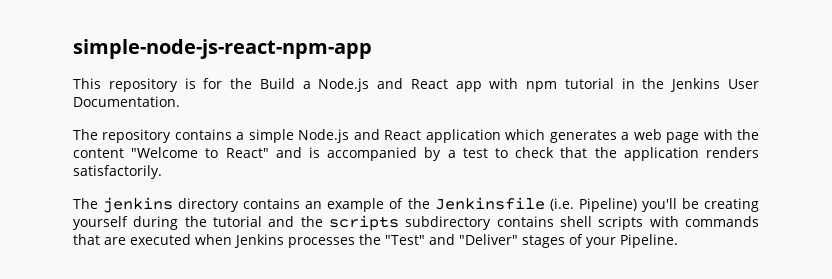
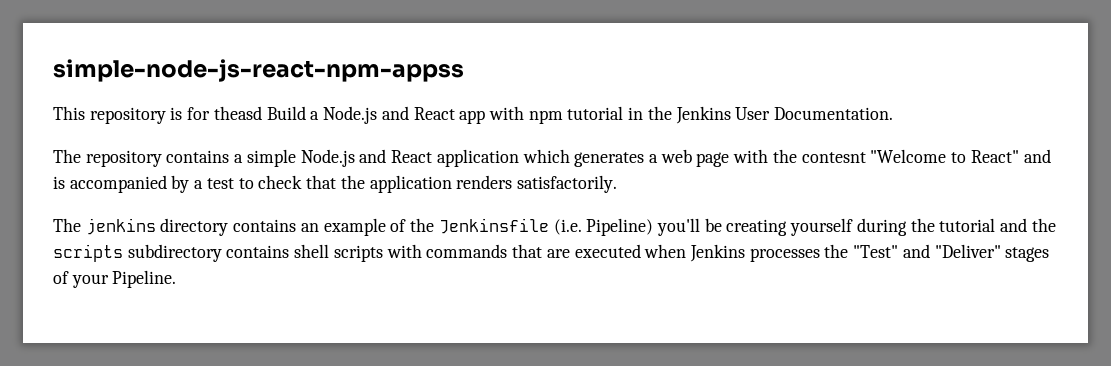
[73,39,372,59] simple-node-js-react-npm-app -> [53,59,464,82] simple-node-js-react-npm-appss
[230,78,253,89] the -> [213,106,262,120] theasd
[73,148,124,158] content -> [801,152,866,163] contesnt

